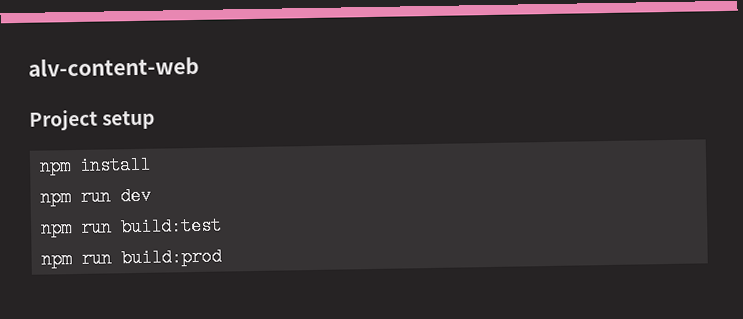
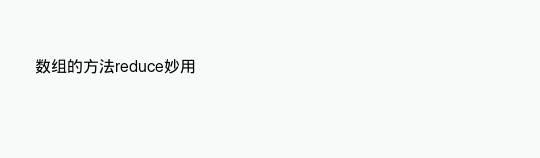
[28,55,200,77] [29,109,156,131] [38,155,151,176] [39,186,151,207] [39,216,222,238] [40,247,222,269] alv-content-web // Project setup // npm install // npm run dev // npm run build:test // npm run build:prod -> [35,59,196,74] 数组的方法reduce妙用

